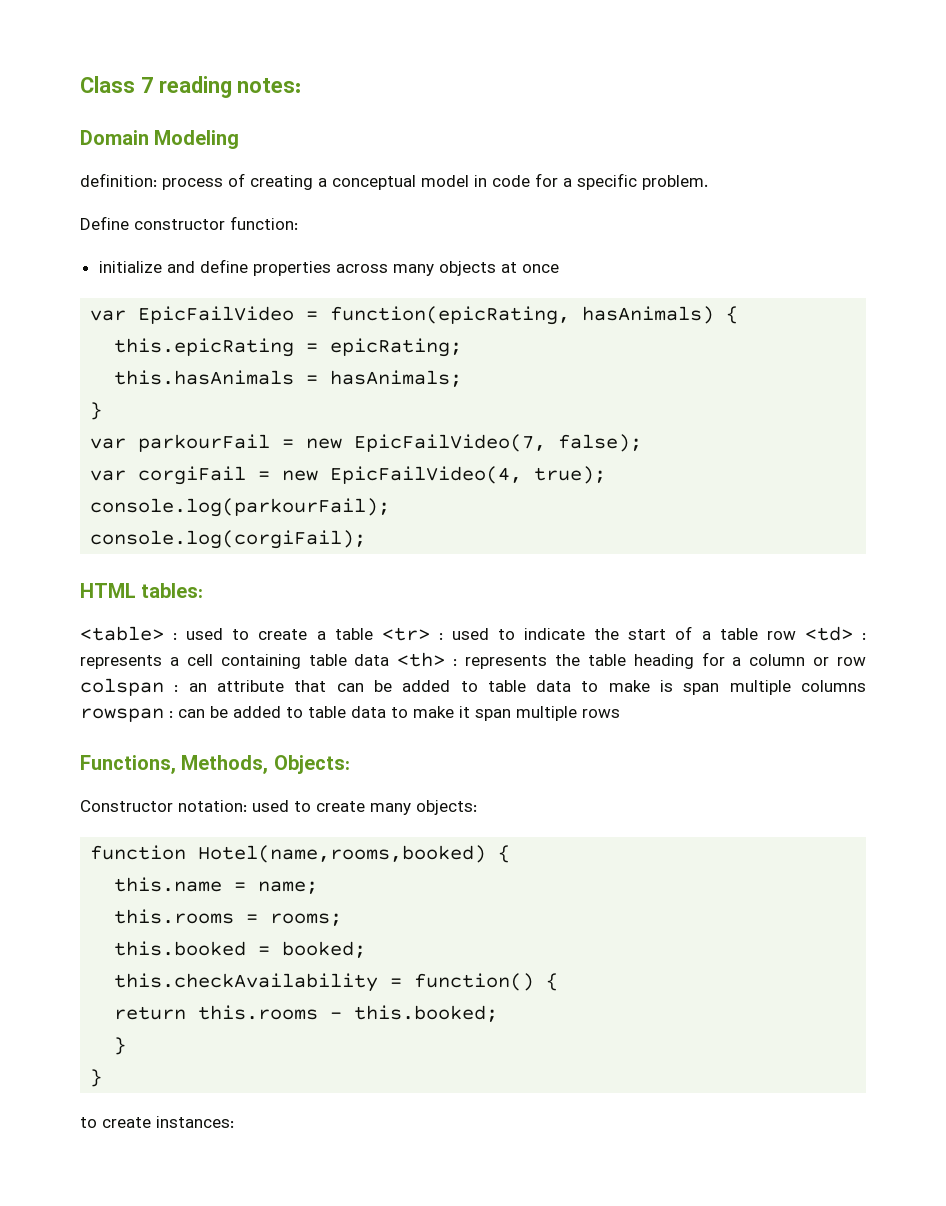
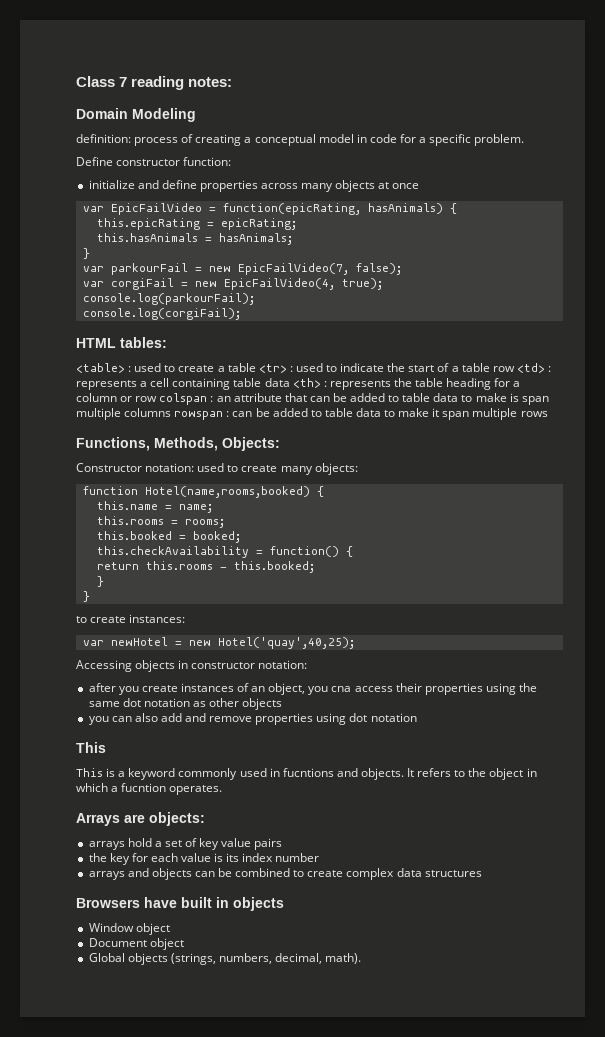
(234, 1122) none -> [82,637,355,649] [76,660,308,672] [88,683,538,695] [88,698,283,710] [88,713,417,725] [76,742,106,753] [76,768,537,780] [76,783,223,795] [76,812,205,826] [88,838,283,850] [88,853,320,865] [88,868,482,880] [76,897,284,911] [88,923,170,935] [88,938,184,950] [88,953,362,965] // var newHotel = new Hotel('quay',40,25); // Accessing objects in constructor notation: // after you create instances of an object, you cna access their properties using the same dot notation as other objects // you can also add and remove properties using dot notation // This // This is a keyword commonly used in fucntions and objects. It refers to the object in which a fucntion operates. // Arrays are objects: // arrays hold a set of key value pairs // the key for each value is its index number // arrays and objects can be combined to create complex data structures // Browsers have built in objects // Window object // Document object // Global objects (strings, numbers, decimal, math).

